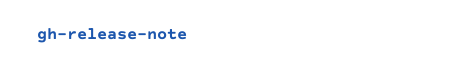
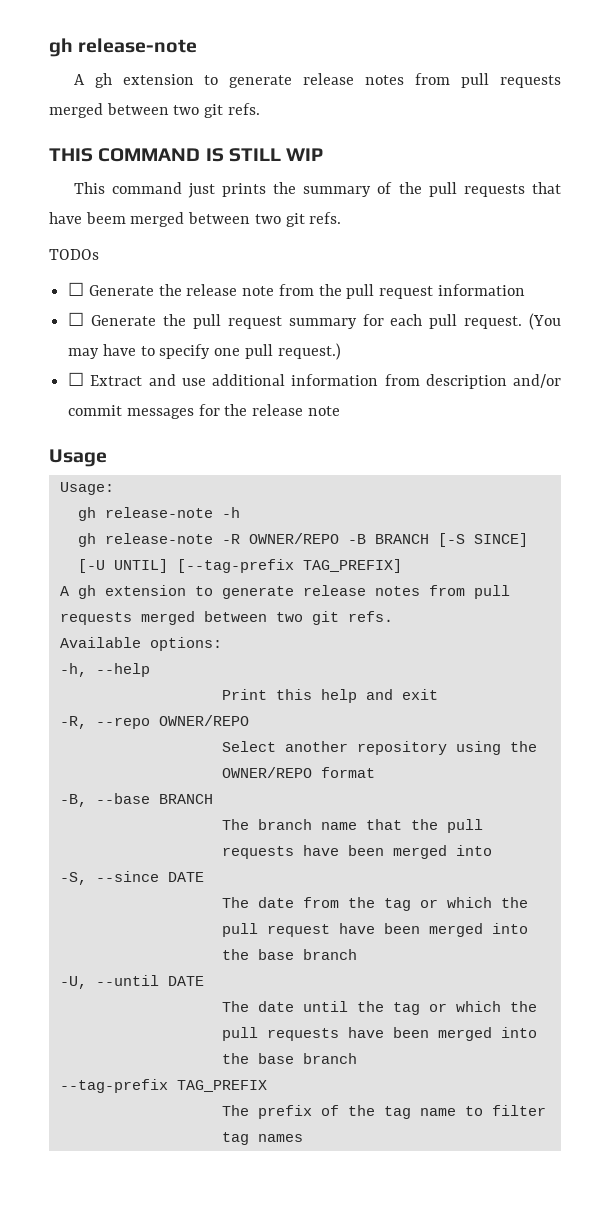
[37,28,187,43] gh-release-note -> [49,38,198,57] [73,73,561,88] [49,103,260,118] [49,148,324,162] [73,182,561,198] [49,212,342,227] [49,249,99,260] [68,282,525,299] [68,312,561,330] [68,343,341,360] [68,372,561,389] [68,404,340,419] [49,449,107,467] [59,482,114,495] [77,507,240,521] [77,533,528,547] [77,559,402,573] [59,585,510,599] [59,611,393,625] [59,637,222,651] [59,663,150,677] [221,689,438,703] [59,715,249,729] [221,741,537,755] [221,767,375,778] [59,793,213,807] [221,819,483,833] [221,845,492,859] [59,871,204,885] [221,897,528,911] [221,923,528,937] [221,949,357,960] [59,975,204,989] [221,1001,537,1015] [221,1027,537,1041] [221,1053,357,1064] [59,1079,267,1093] [221,1105,546,1119] [221,1132,303,1145] gh release-note // A gh extension to generate release notes from pull requests merged between two git refs. // THIS COMMAND IS STILL WIP // This command just prints the summary of the pull requests that have beem merged between two git refs. // TODOs // ☐ Generate the release note from the pull request information // ☐ Generate the pull request summary for each pull request. (You may have to specify one pull request.) // ☐ Extract and use additional information from description and/or commit messages for the release note // Usage // Usage: // gh release-note -h // gh release-note -R OWNER/REPO -B BRANCH [-S SINCE] [-U UNTIL] [--tag-prefix TAG_PREFIX] // A gh extension to generate release notes from pull requests merged between two git refs. // Available options: // -h, --help // Print this help and exit // -R, --repo OWNER/REPO // Select another repository using the OWNER/REPO format // -B, --base BRANCH // The branch name that the pull requests have been merged into // -S, --since DATE // The date from the tag or which the pull request have been merged into the base branch // -U, --until DATE // The date until the tag or which the pull requests have been merged into the base branch // --tag-prefix TAG_PREFIX // The prefix of the tag name to filter tag names

